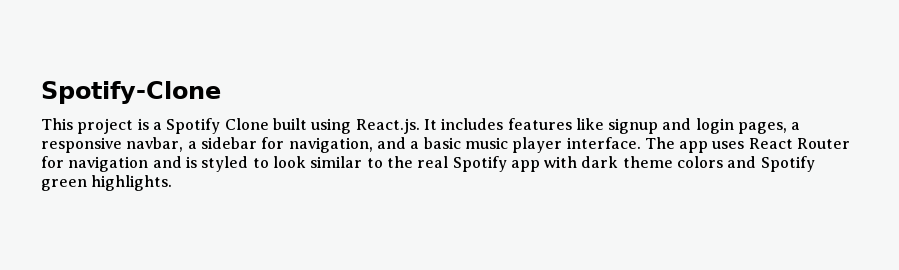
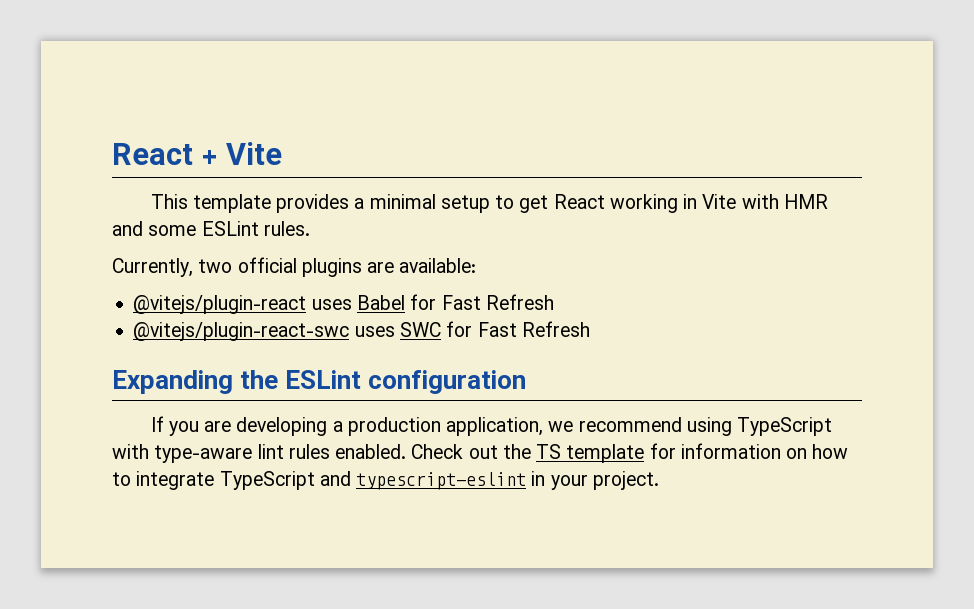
[41,81,221,104] [41,118,801,134] [41,137,851,153] [41,156,815,172] [41,175,173,191] Spotify-Clone // This project is a Spotify Clone built using React.js. It includes features like signup and login pages, a responsive navbar, a sidebar for navigation, and a basic music player interface. The app uses React Router for navigation and is styled to look similar to the real Spotify app with dark theme colors and Spotify green highlights. -> [112,142,283,165] [150,194,828,213] [112,221,310,236] [112,257,477,277] [133,294,554,314] [133,321,590,341] [112,370,527,394] [150,416,833,436] [112,443,849,463] [112,471,659,490] React + Vite // This template provides a minimal setup to get React working in Vite with HMR and some ESLint rules. // Currently, two official plugins are available: // @vitejs/plugin-react uses Babel for Fast Refresh // @vitejs/plugin-react-swc uses SWC for Fast Refresh // Expanding the ESLint configuration // If you are developing a production application, we recommend using TypeScript with type-aware lint rules enabled. Check out the TS template for information on how to integrate TypeScript and typescript-eslint in your project.

